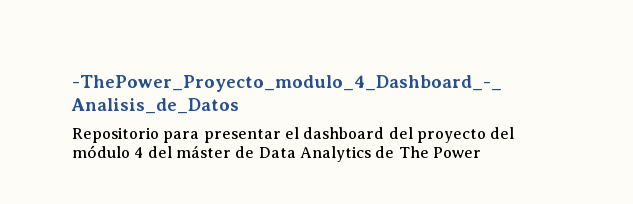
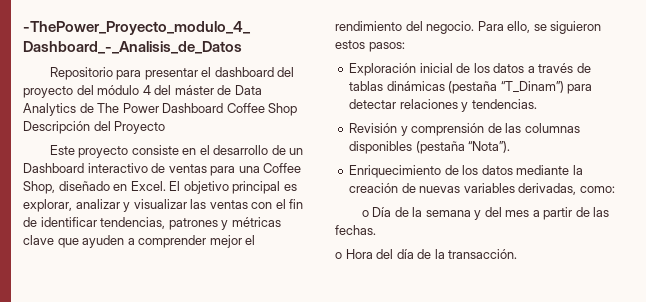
(481, 152) none -> [162,103,298,116] [23,121,166,134] [49,145,304,158] [23,163,302,176] [23,181,297,194] [23,199,304,212] [23,217,281,230] [23,235,256,248] [335,21,602,34] [335,40,405,52] [349,63,591,76] [349,81,593,94] [349,99,537,112] [349,123,580,136] [349,141,511,154] [349,165,583,178] [349,183,615,195] [361,207,610,220] [335,225,376,235] [335,249,518,259] Dashboard Coffee Shop Descripción del Proyecto // Este proyecto consiste en el desarrollo de un Dashboard interactivo de ventas para una Coffee Shop, diseñado en Excel. El objetivo principal es explorar, analizar y visualizar las ventas con el fin de identificar tendencias, patrones y métricas clave que ayuden a comprender mejor el rendimiento del negocio. Para ello, se siguieron estos pasos: // Exploración inicial de los datos a través de tablas dinámicas (pestaña “T_Dinam”) para detectar relaciones y tendencias. // Revisión y comprensión de las columnas disponibles (pestaña “Nota”). // Enriquecimiento de los datos mediante la creación de nuevas variables derivadas, como: // o Día de la semana y del mes a partir de las fechas. // o Hora del día de la transacción.

